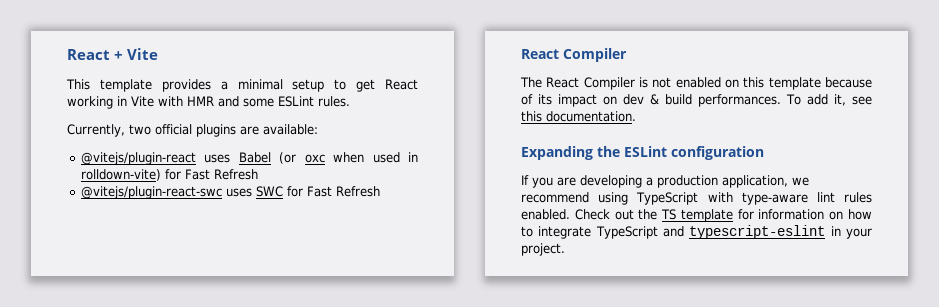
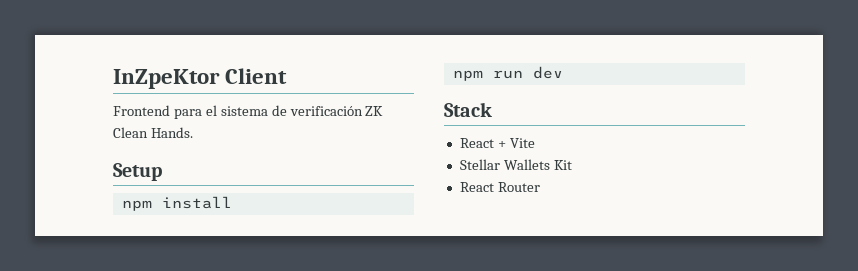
[67,48,159,60] [66,79,418,92] [67,96,350,109] [67,124,318,137] [80,152,419,165] [80,169,258,181] [80,186,380,199] [521,48,627,62] [520,77,872,90] [521,94,872,107] [521,111,636,122] [521,146,764,160] [521,175,809,188] [521,192,872,205] [521,209,872,222] [521,225,872,239] [521,243,565,256] React + Vite // This template provides a minimal setup to get React working in Vite with HMR and some ESLint rules. // Currently, two official plugins are available: // @vitejs/plugin-react uses Babel (or oxc when used in rolldown-vite) for Fast Refresh // @vitejs/plugin-react-swc uses SWC for Fast Refresh // React Compiler // The React Compiler is not enabled on this template because of its impact on dev & build performances. To add it, see this documentation. // Expanding the ESLint configuration // If you are developing a production application, we recommend using TypeScript with type-aware lint rules enabled. Check out the TS template for information on how to integrate TypeScript and typescript-eslint in your project. -> [113,68,288,89] [113,105,384,119] [113,127,193,138] [113,163,162,181] [121,196,232,211] [452,66,563,81] [444,102,492,117] [459,138,535,148] [459,159,572,170] [459,182,540,192] InZpeKtor Client // Frontend para el sistema de verificación ZK Clean Hands. // Setup // npm install // npm run dev // Stack // React + Vite // Stellar Wallets Kit // React Router

